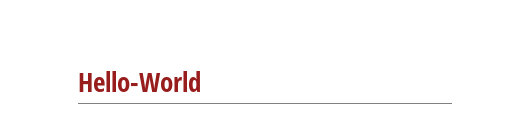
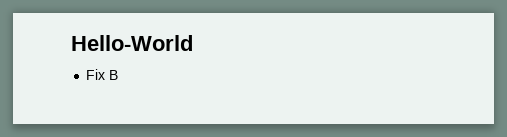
(201, 81) none -> [86,69,119,80] // Fix B

